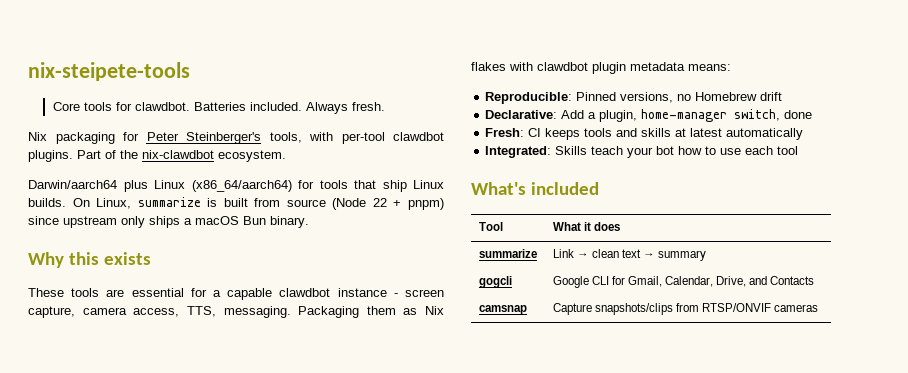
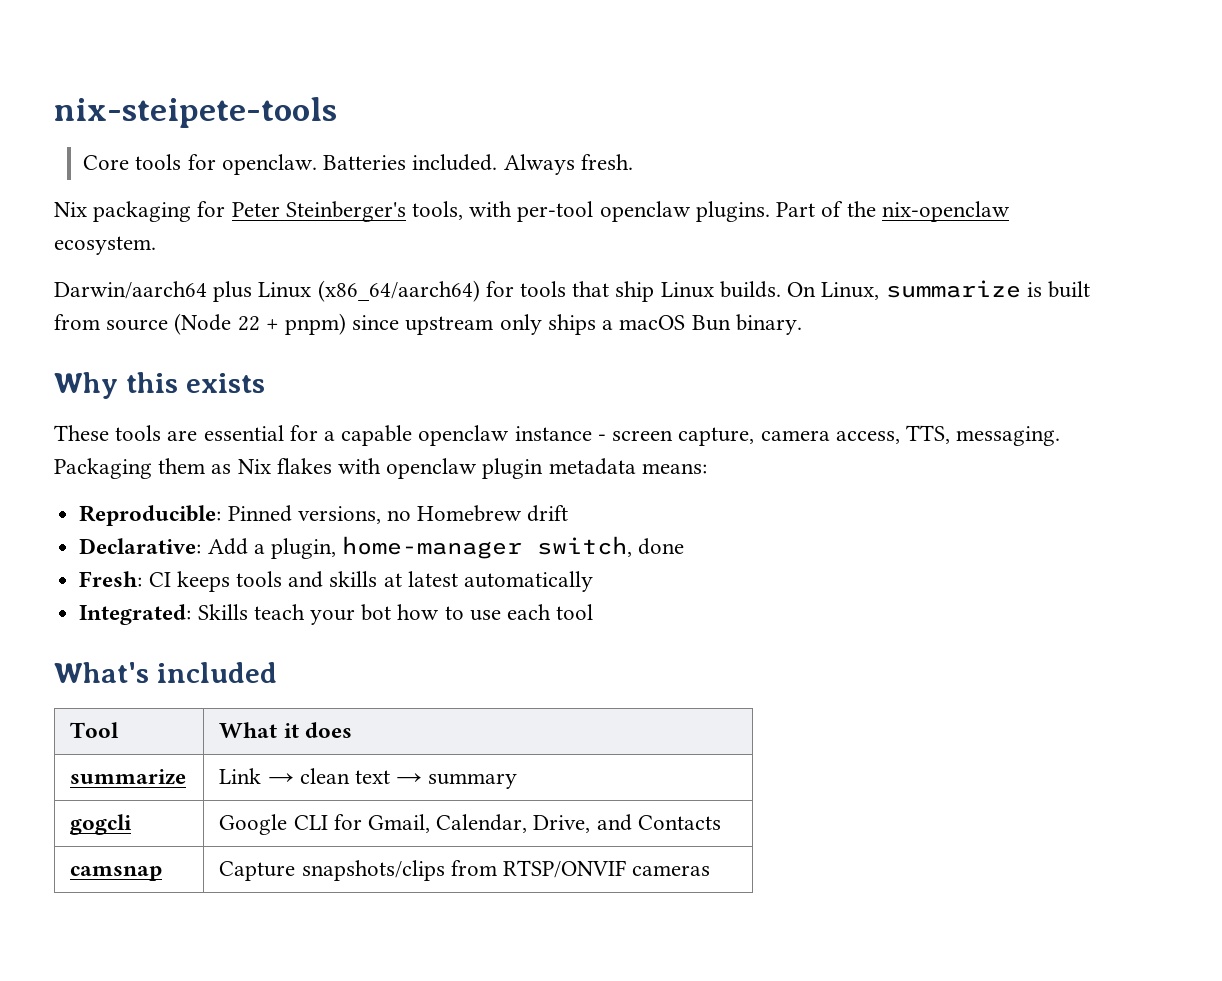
[134,102,190,111] clawdbot. -> [221,154,317,175] openclaw.
[393,132,444,141] clawdbot -> [599,201,691,222] openclaw
[142,150,214,159] nix-clawdbot -> [881,201,1010,222] nix-openclaw
[279,288,331,297] clawdbot -> [418,425,510,446] openclaw
[537,62,588,71] clawdbot -> [386,458,478,479] openclaw

